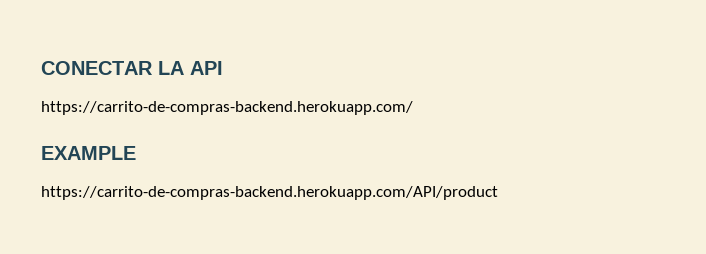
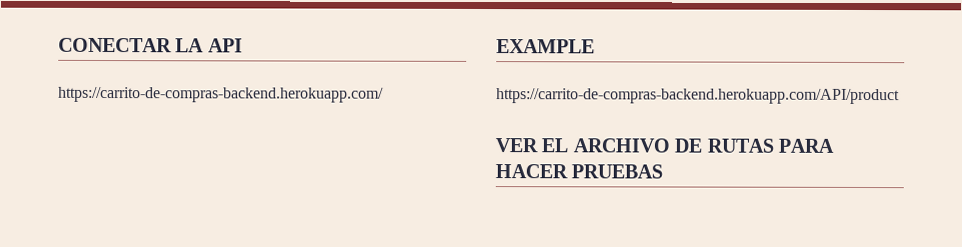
(498, 193) none -> [495,138,834,153] [495,164,664,179] // VER EL ARCHIVO DE RUTAS PARA HACER PRUEBAS

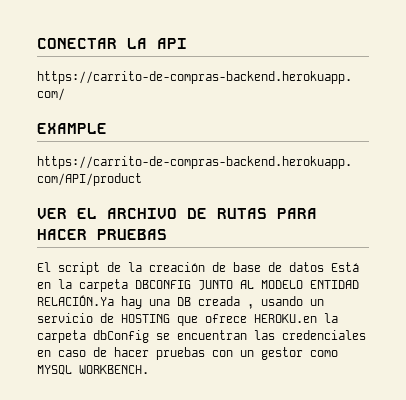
(664, 171) none -> [37,262,359,275] [37,279,359,292] [37,295,324,309] [37,313,338,326] [37,330,366,343] [37,347,338,360] [37,365,149,375] // El script de la creación de base de datos Está en la carpeta DBCONFIG JUNTO AL MODELO ENTIDAD RELACIÓN.Ya hay una DB creada , usando un servicio de HOSTING que ofrece HEROKU.en la carpeta dbConfig se encuentran las credenciales en caso de hacer pruebas con un gestor como MYSQL WORKBENCH.

